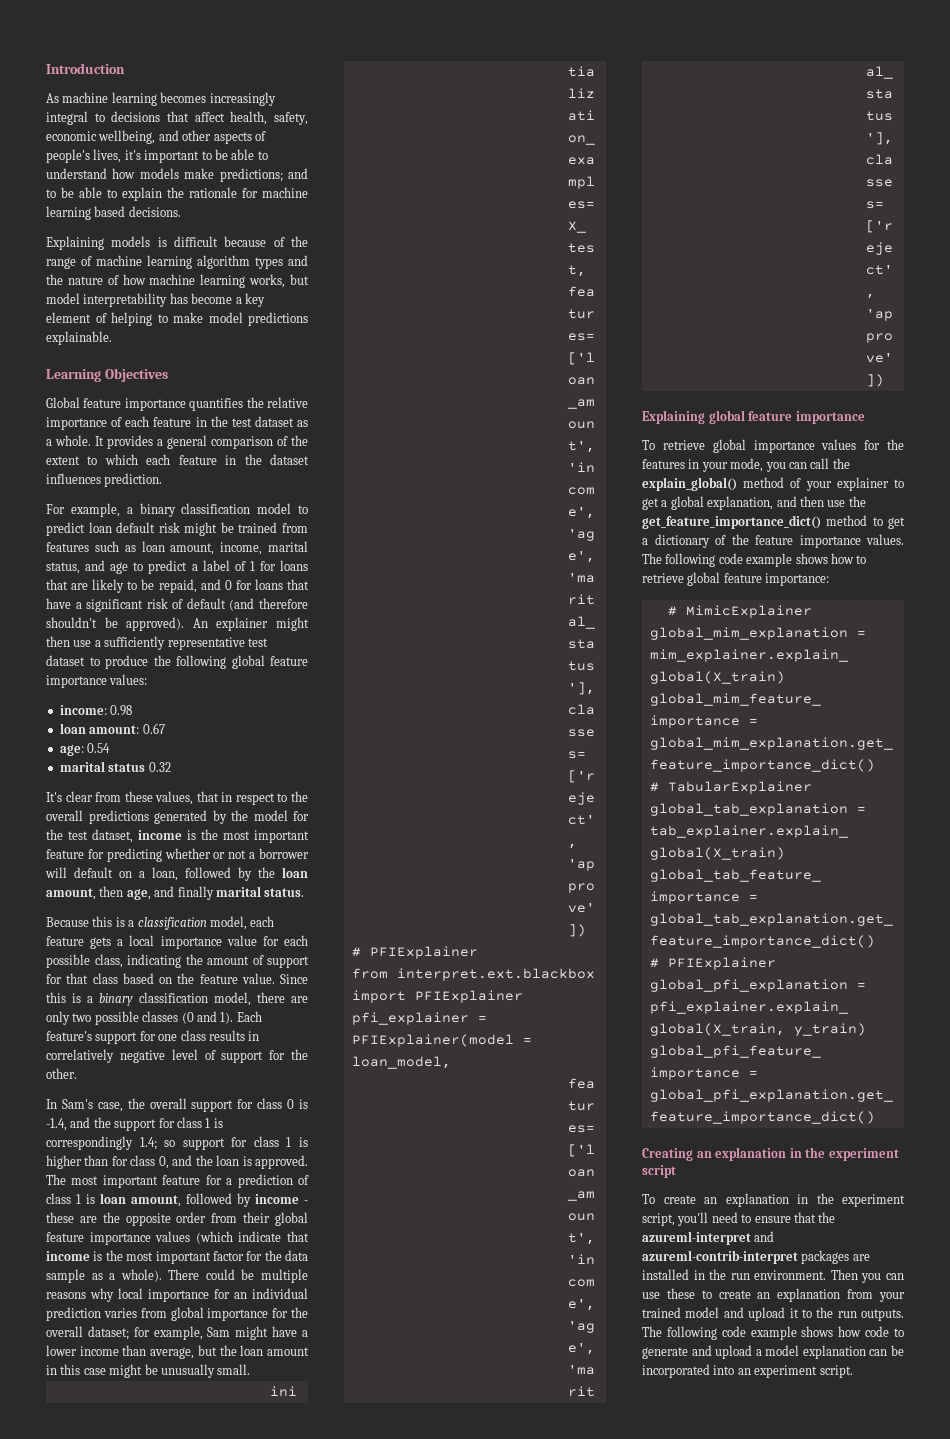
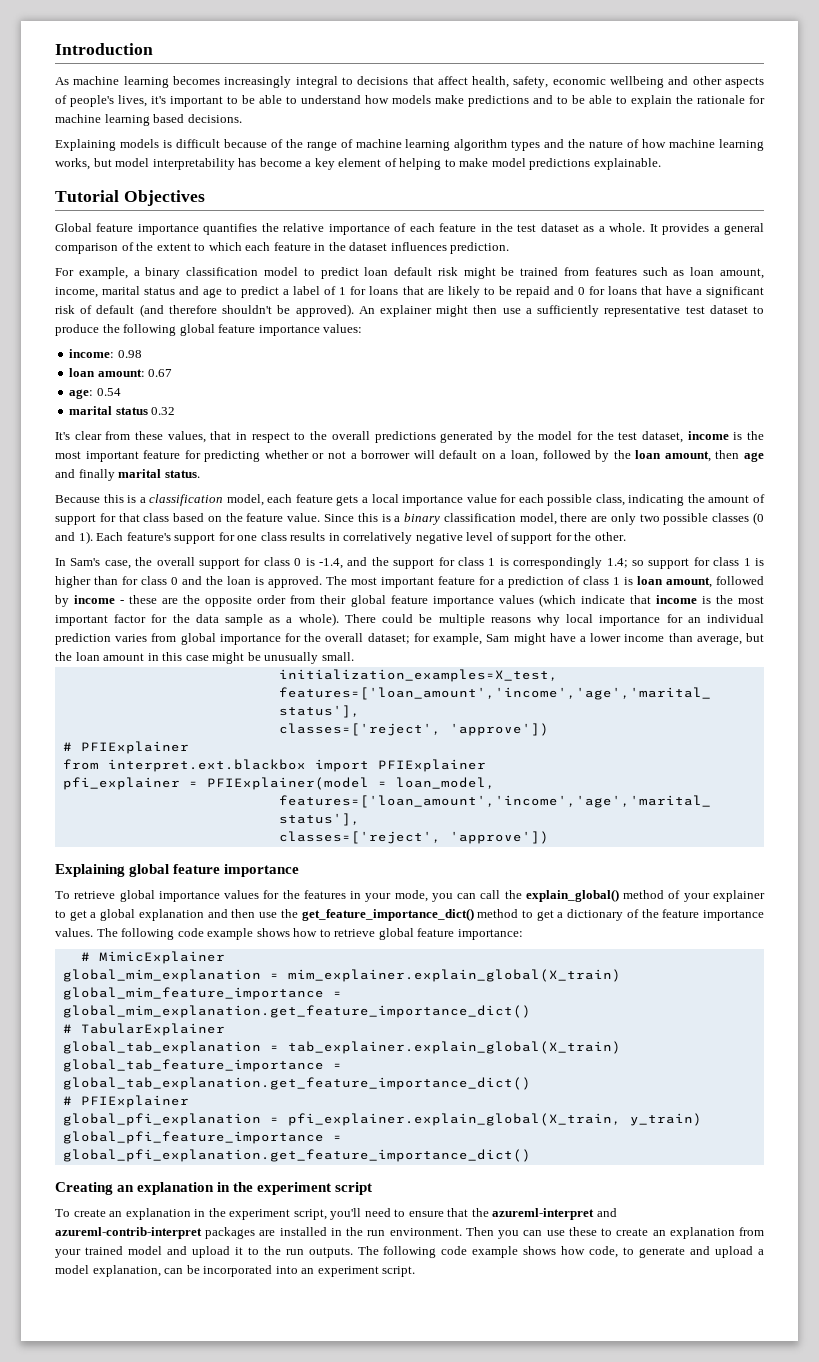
[98,130,156,144] wellbeing, -> [610,76,665,88] wellbeing
[219,168,283,182] predictions; -> [468,95,529,107] predictions
[46,369,101,382] Learning -> [55,190,119,202] Tutorial
[46,562,80,574] status, -> [144,287,176,295] status
[158,579,197,593] repaid, -> [515,286,550,298] repaid
[126,889,151,900] age, -> [743,452,764,462] age
[158,1156,169,1169] 0, -> [171,577,178,585] 0
[707,496,774,510] explanation, -> [138,909,204,921] explanation
[865,1326,890,1337] code -> [589,1246,619,1258] code,
[802,1345,866,1359] explanation -> [92,1265,161,1277] explanation,

